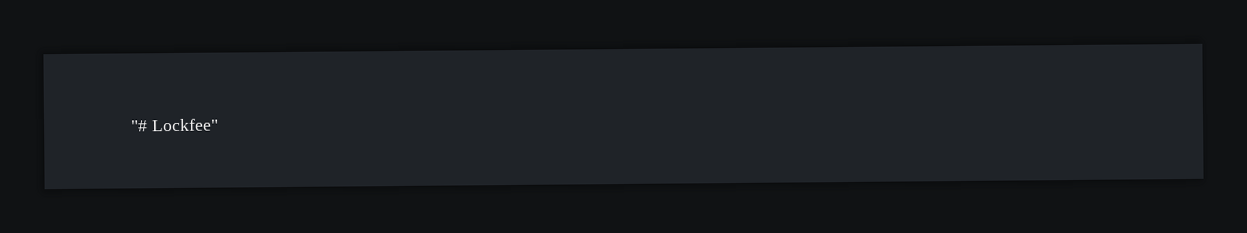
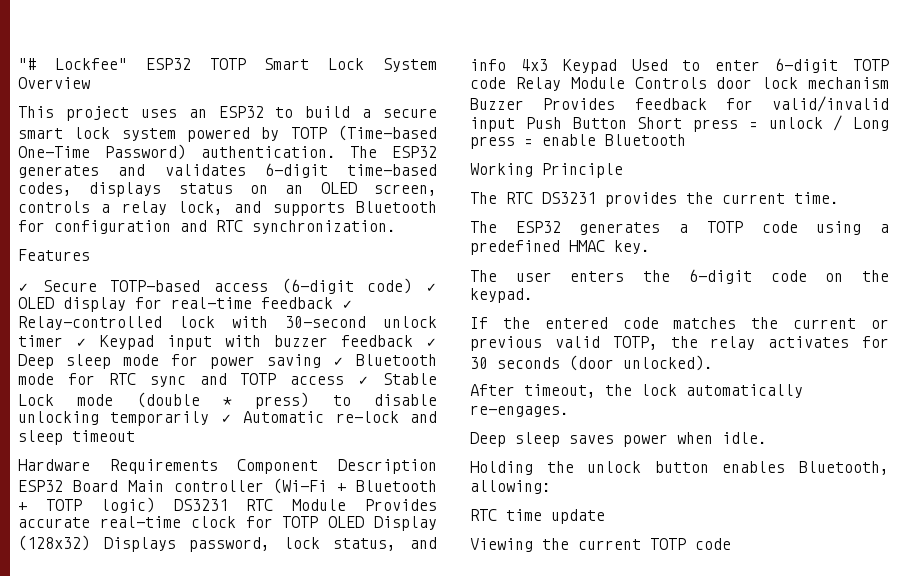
(219, 125) none -> [145,58,437,72] [18,77,90,89] [18,106,437,121] [18,125,437,142] [18,144,437,160] [18,163,437,178] [18,182,437,197] [18,201,437,216] [18,220,396,234] [18,249,90,261] [18,278,438,294] [18,297,353,312] [18,316,437,330] [18,335,437,350] [18,354,437,369] [18,373,437,387] [18,392,437,409] [18,411,437,426] [18,430,135,445] [18,459,437,474] [18,478,437,494] [18,497,437,513] [18,516,437,531] [18,535,438,552] [470,58,889,74] [470,77,889,91] [470,96,889,112] [470,115,889,132] [470,134,686,149] [470,163,623,178] [470,192,839,207] [470,221,889,235] [470,240,650,255] [470,269,889,284] [470,288,533,303] [470,317,889,329] [470,336,889,351] [470,355,713,371] [470,384,803,398] [470,405,569,417] [470,432,767,447] [470,461,889,475] [470,480,551,494] [470,509,605,524] [470,538,731,552] ESP32 TOTP Smart Lock System Overview // This project uses an ESP32 to build a secure smart lock system powered by TOTP (Time-based One-Time Password) authentication. The ESP32 generates and validates 6-digit time-based codes, displays status on an OLED screen, controls a relay lock, and supports Bluetooth for configuration and RTC synchronization. // Features // ✓ Secure TOTP-based access (6-digit code) ✓ OLED display for real-time feedback ✓ Relay-controlled lock with 30-second unlock timer ✓ Keypad input with buzzer feedback ✓ Deep sleep mode for power saving ✓ Bluetooth mode for RTC sync and TOTP access ✓ Stable Lock mode (double * press) to disable unlocking temporarily ✓ Automatic re-lock and sleep timeout // Hardware Requirements Component Description ESP32 Board Main controller (Wi-Fi + Bluetooth + TOTP logic) DS3231 RTC Module Provides accurate real-time clock for TOTP OLED Display (128x32) Displays password, lock status, and info 4x3 Keypad Used to enter 6-digit TOTP code Relay Module Controls door lock mechanism Buzzer Provides feedback for valid/invalid input Push Button Short press = unlock / Long press = enable Bluetooth // Working Principle // The RTC DS3231 provides the current time. // The ESP32 generates a TOTP code using a predefined HMAC key. // The user enters the 6-digit code on the keypad. // If the entered code matches the current or previous valid TOTP, the relay activates for 30 seconds (door unlocked). // After timeout, the lock automatically re-engages. // Deep sleep saves power when idle. // Holding the unlock button enables Bluetooth, allowing: // RTC time update // Viewing the current TOTP code

